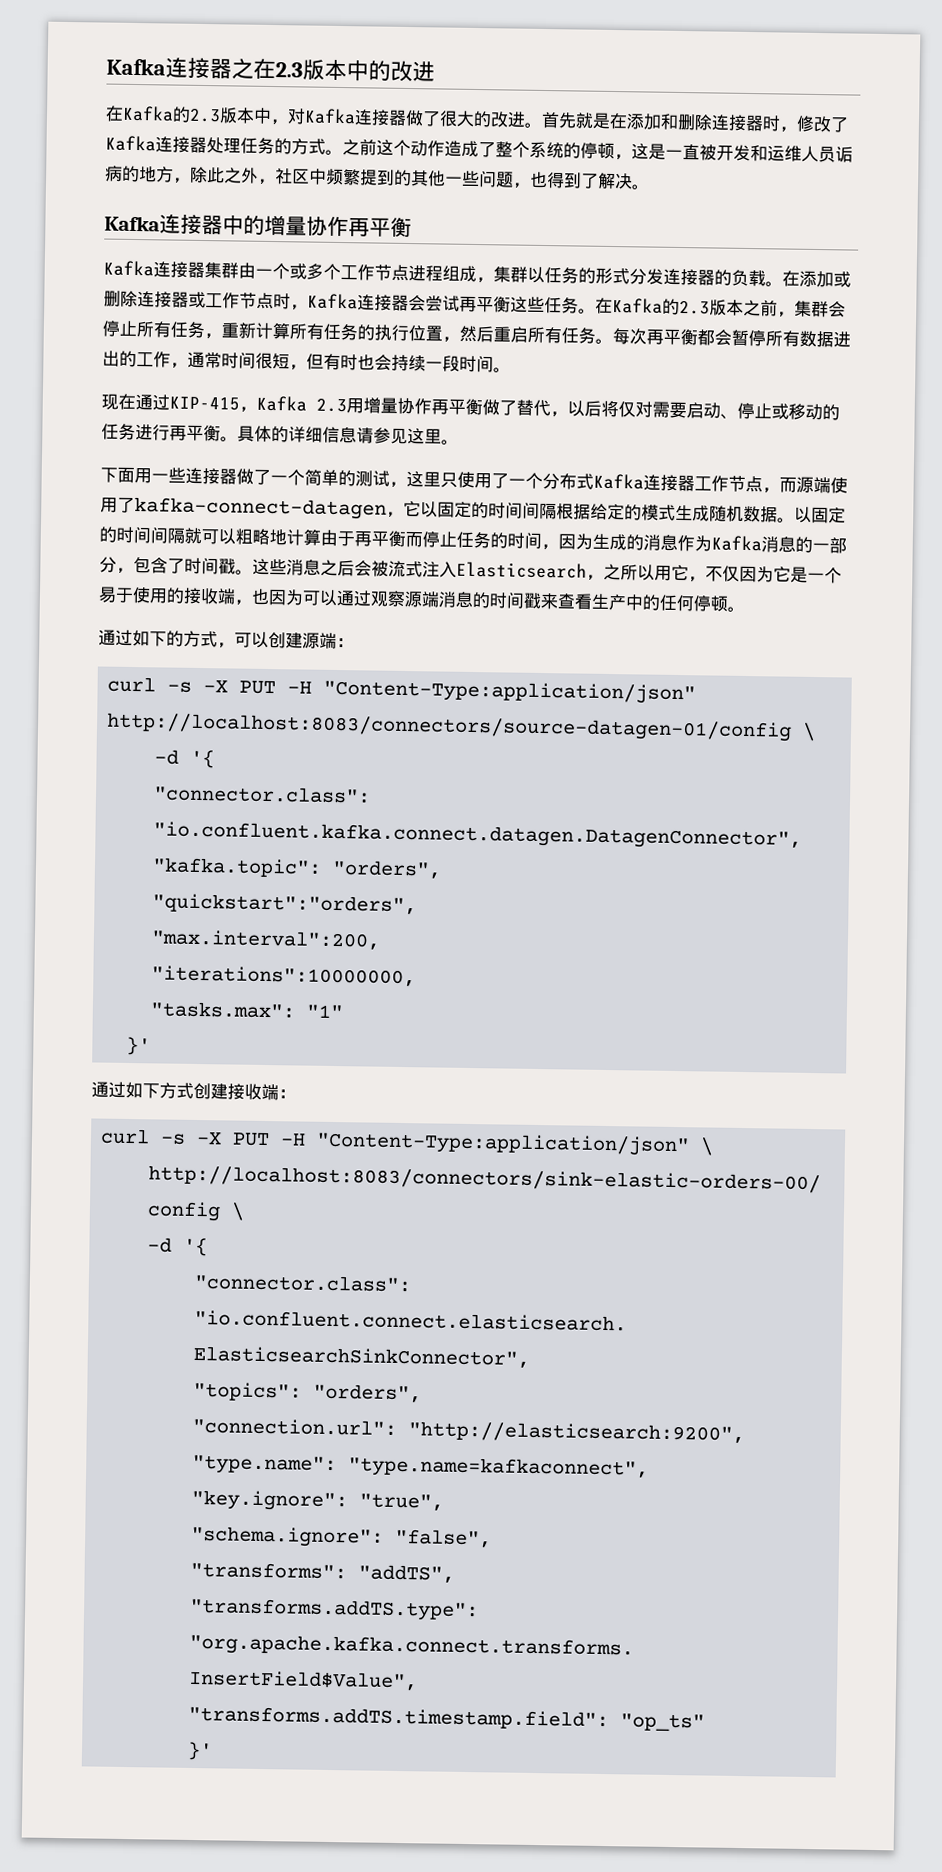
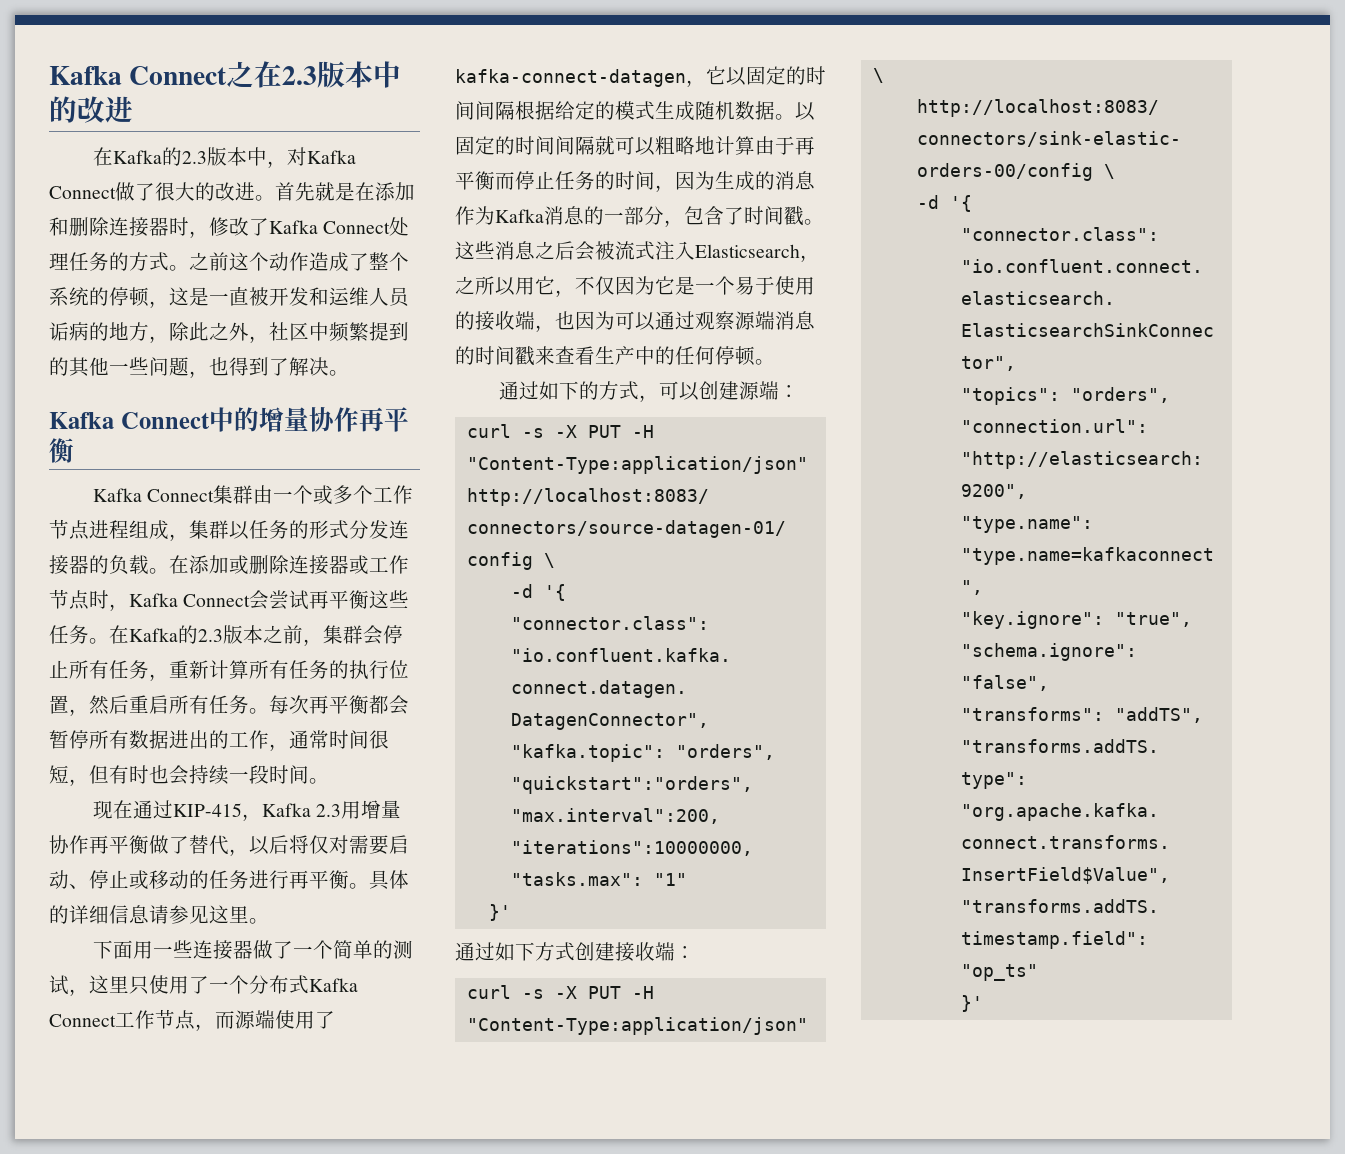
[106,57,232,79] Kafka连接器 -> [49,66,228,85] Kafka Connect
[354,109,407,126] 连接器 -> [49,186,116,199] Connect
[155,136,207,154] 连接器 -> [323,221,391,234] Connect
[159,213,223,235] 连接器 -> [120,412,210,429] Connect
[153,261,205,279] 连接器 -> [147,489,215,502] Connect
[357,294,409,312] 连接器 -> [183,594,251,607] Connect
[643,474,695,492] 连接器 -> [49,1014,116,1027] Connect

